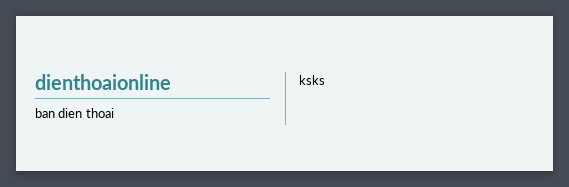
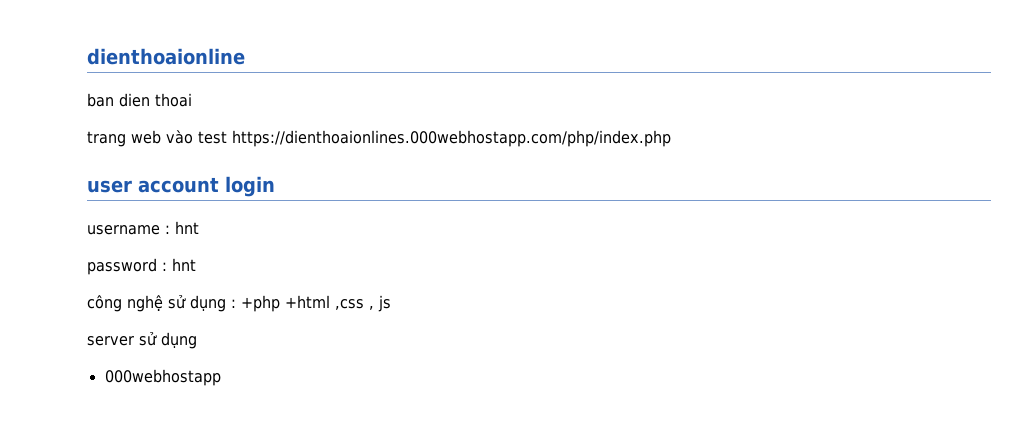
[299,75,325,85] ksks -> [87,130,671,147] [87,176,275,197] [87,221,199,235] [87,258,196,275] [87,295,391,312] [87,332,197,349] [104,369,221,386] trang web vào test https://dienthoaionlines.000webhostapp.com/php/index.php // user account login // username : hnt // password : hnt // công nghệ sử dụng : +php +html ,css , js // server sử dụng // 000webhostapp

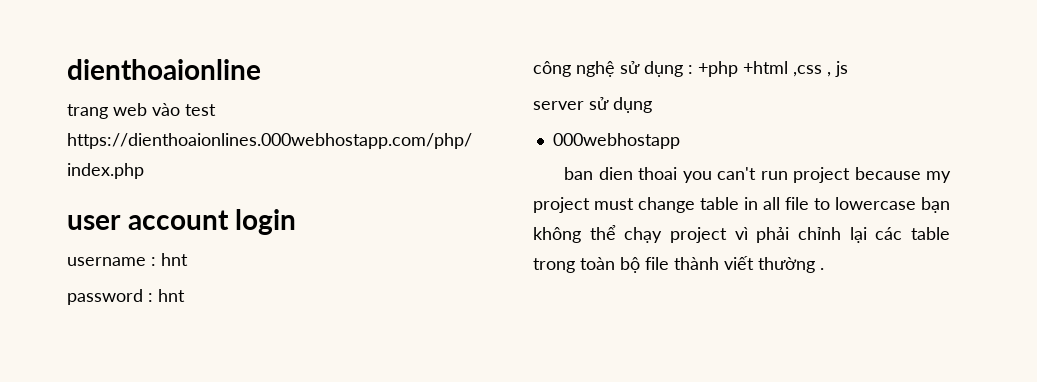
[87,93,192,107] // ban dien thoai -> (261, 69) none
(221, 377) none -> [564,167,951,183] [533,197,950,213] [533,225,950,243] [533,256,824,273] // ban dien thoai you can't run project because my project must change table in all file to lowercase bạn không thể chạy project vì phải chỉnh lại các table trong toàn bộ file thành viết thường .

